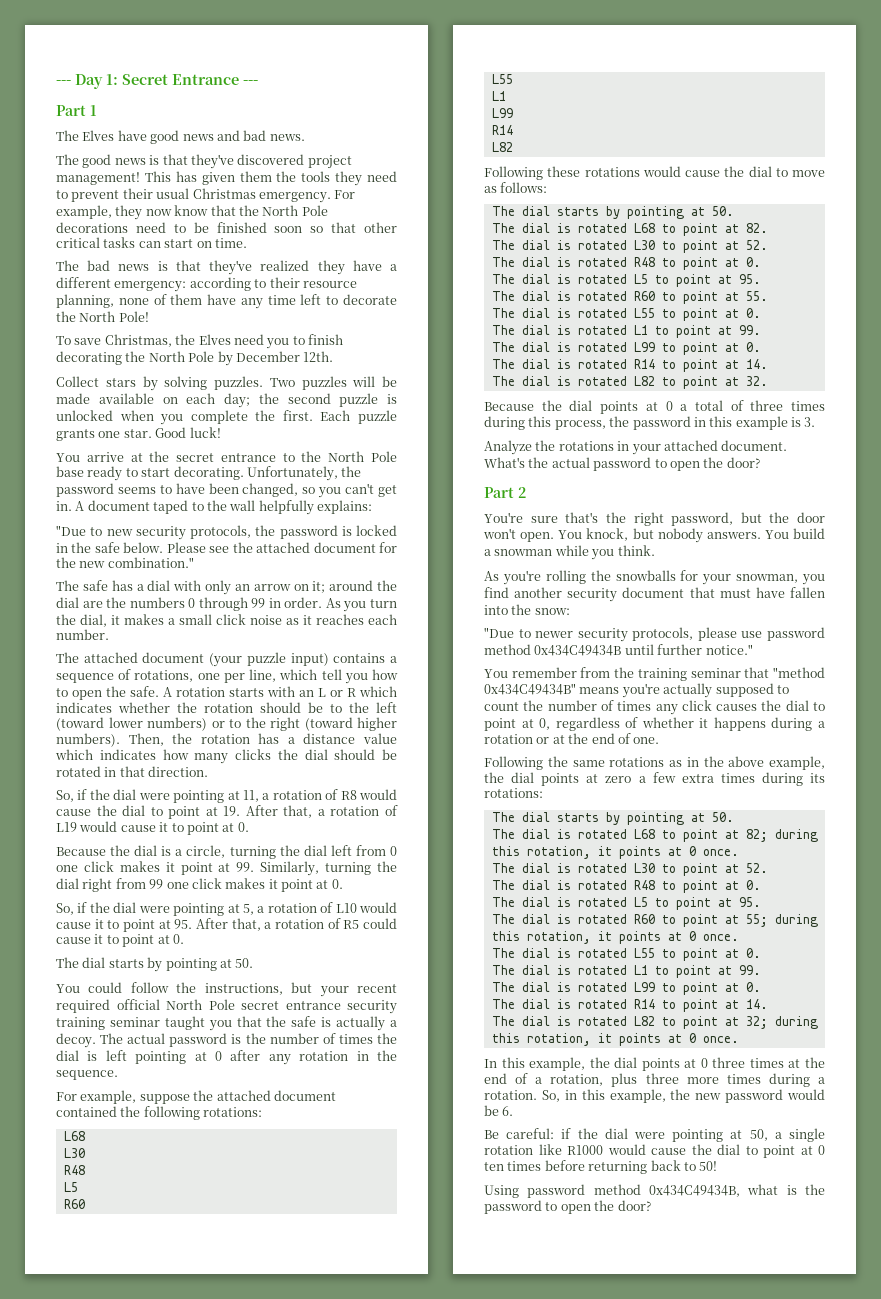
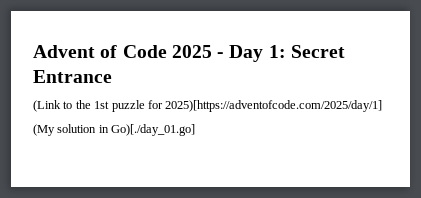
[56,80,71,85] --- -> [33,45,225,58] Advent of Code 2025 -
[243,80,258,85] [56,105,97,116] [56,130,305,144] [56,154,352,169] [56,171,397,186] [56,188,356,203] [56,205,328,220] [56,222,397,233] [56,237,247,248] [56,260,397,275] [56,277,357,292] [56,294,397,309] [56,311,149,322] [56,334,343,349] [56,351,334,366] [56,376,397,391] [56,393,397,408] [56,410,397,425] [56,427,221,441] [56,451,397,462] [56,466,362,481] [56,483,398,498] [56,500,372,515] [56,525,397,540] [56,542,398,553] [56,557,194,568] [56,580,397,595] [56,597,397,612] [56,614,397,627] [56,629,109,640] [56,652,398,667] [56,669,399,684] [56,686,397,700] [56,702,397,713] [56,717,397,731] [56,733,397,747] [55,749,397,764] [56,766,209,777] [56,789,398,803] [56,805,398,819] [56,821,249,835] [56,845,397,859] [56,861,397,876] [56,878,343,892] [56,902,398,916] [56,918,398,932] [56,934,184,947] [56,957,254,972] [56,982,397,997] [56,999,397,1014] [56,1016,398,1031] [56,1033,397,1048] [56,1050,397,1065] [56,1070,118,1080] [56,1090,336,1104] [56,1106,263,1120] [63,1131,85,1141] [63,1148,85,1158] [63,1165,85,1175] [63,1182,78,1192] [63,1199,85,1209] [491,74,513,84] [491,91,506,101] [491,108,513,118] [491,125,513,135] [491,142,513,152] [484,166,825,180] [484,182,548,193] [491,206,734,219] [491,223,768,236] [491,240,768,253] [491,257,761,270] [491,274,761,287] [491,291,768,304] [491,308,761,321] [491,325,761,338] [491,342,761,355] [491,359,768,372] [491,376,768,389] [484,400,825,414] [484,416,816,430] [484,440,788,455] [484,457,760,471] [484,487,526,498] [484,512,825,526] [483,528,825,543] [484,545,655,560] [484,570,825,585] [484,587,825,602] [484,604,570,615] [484,627,825,642] [484,644,753,656] [484,667,825,681] [484,683,789,698] [484,700,825,715] [484,717,825,731] [484,733,660,744] [484,756,825,770] [484,772,825,786] [484,788,543,798] [491,812,734,825] [491,829,818,842] [491,846,739,859] [491,863,768,876] [491,880,761,893] [491,897,761,910] [491,914,818,927] [491,931,739,944] [491,948,761,961] [491,965,761,978] [491,982,761,995] [491,999,768,1012] [491,1016,818,1029] [491,1033,739,1046] [484,1057,825,1071] [484,1073,825,1087] [484,1089,825,1103] [484,1105,514,1116] [484,1128,825,1142] [484,1144,825,1158] [484,1160,718,1174] [484,1184,825,1198] [484,1200,651,1214] --- // Part 1 // The Elves have good news and bad news. // The good news is that they've discovered project management! This has given them the tools they need to prevent their usual Christmas emergency. For example, they now know that the North Pole decorations need to be finished soon so that other critical tasks can start on time. // The bad news is that they've realized they have a different emergency: according to their resource planning, none of them have any time left to decorate the North Pole! // To save Christmas, the Elves need you to finish decorating the North Pole by December 12th. // Collect stars by solving puzzles. Two puzzles will be made available on each day; the second puzzle is unlocked when you complete the first. Each puzzle grants one star. Good luck! // You arrive at the secret entrance to the North Pole base ready to start decorating. Unfortunately, the password seems to have been changed, so you can't get in. A document taped to the wall helpfully explains: // "Due to new security protocols, the password is locked in the safe below. Please see the attached document for the new combination." // The safe has a dial with only an arrow on it; around the dial are the numbers 0 through 99 in order. As you turn the dial, it makes a small click noise as it reaches each number. // The attached document (your puzzle input) contains a sequence of rotations, one per line, which tell you how to open the safe. A rotation starts with an L or R which indicates whether the rotation should be to the left (toward lower numbers) or to the right (toward higher numbers). Then, the rotation has a distance value which indicates how many clicks the dial should be rotated in that direction. // So, if the dial were pointing at 11, a rotation of R8 would cause the dial to point at 19. After that, a rotation of L19 would cause it to point at 0. // Because the dial is a circle, turning the dial left from 0 one click makes it point at 99. Similarly, turning the dial right from 99 one click makes it point at 0. // So, if the dial were pointing at 5, a rotation of L10 would cause it to point at 95. After that, a rotation of R5 could cause it to point at 0. // The dial starts by pointing at 50. // You could follow the instructions, but your recent required official North Pole secret entrance security training seminar taught you that the safe is actually a decoy. The actual password is the number of times the dial is left pointing at 0 after any rotation in the sequence. // For example, suppose the attached document contained the following rotations: // L68 // L30 // R48 // L5 // R60 // L55 // L1 // L99 // R14 // L82 // Following these rotations would cause the dial to move as follows: // The dial starts by pointing at 50. // The dial is rotated L68 to point at 82. // The dial is rotated L30 to point at 52. // The dial is rotated R48 to point at 0. // The dial is rotated L5 to point at 95. // The dial is rotated R60 to point at 55. // The dial is rotated L55 to point at 0. // The dial is rotated L1 to point at 99. // The dial is rotated L99 to point at 0. // The dial is rotated R14 to point at 14. // The dial is rotated L82 to point at 32. // Because the dial points at 0 a total of three times during this process, the password in this example is 3. // Analyze the rotations in your attached document. What's the actual password to open the door? // Part 2 // You're sure that's the right password, but the door won't open. You knock, but nobody answers. You build a snowman while you think. // As you're rolling the snowballs for your snowman, you find another security document that must have fallen into the snow: // "Due to newer security protocols, please use password method 0x434C49434B until further notice." // You remember from the training seminar that "method 0x434C49434B" means you're actually supposed to count the number of times any click causes the dial to point at 0, regardless of whether it happens during a rotation or at the end of one. // Following the same rotations as in the above example, the dial points at zero a few extra times during its rotations: // The dial starts by pointing at 50. // The dial is rotated L68 to point at 82; during this rotation, it points at 0 once. // The dial is rotated L30 to point at 52. // The dial is rotated R48 to point at 0. // The dial is rotated L5 to point at 95. // The dial is rotated R60 to point at 55; during this rotation, it points at 0 once. // The dial is rotated L55 to point at 0. // The dial is rotated L1 to point at 99. // The dial is rotated L99 to point at 0. // The dial is rotated R14 to point at 14. // The dial is rotated L82 to point at 32; during this rotation, it points at 0 once. // In this example, the dial points at 0 three times at the end of a rotation, plus three more times during a rotation. So, in this example, the new password would be 6. // Be careful: if the dial were pointing at 50, a single rotation like R1000 would cause the dial to point at 0 ten times before returning back to 50! // Using password method 0x434C49434B, what is the password to open the door? -> [33,100,383,112] [33,124,196,136] // (Link to the 1st puzzle for 2025)[https://adventofcode.com/2025/day/1] // (My solution in Go)[./day_01.go]

